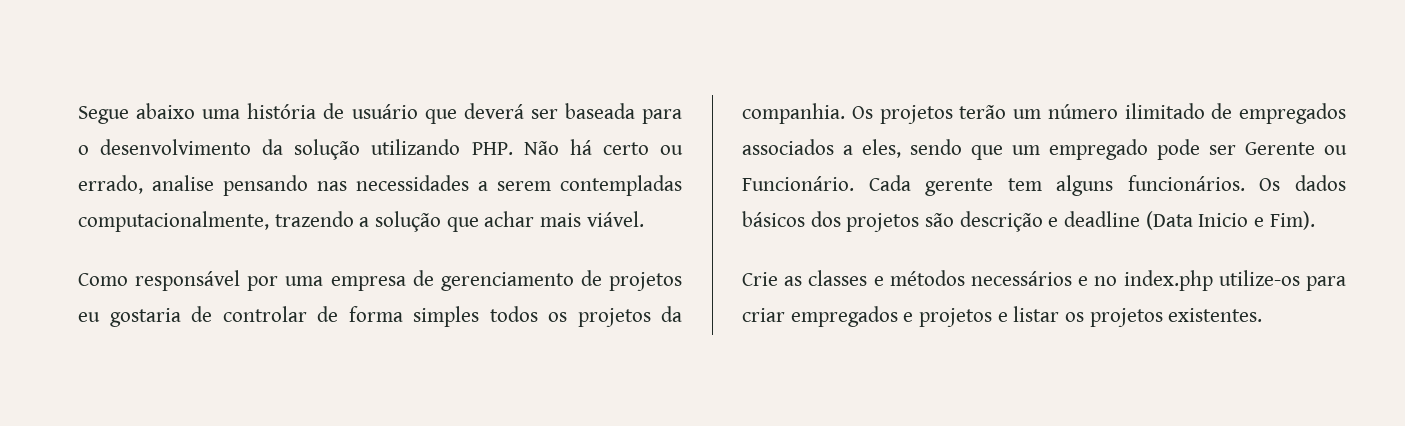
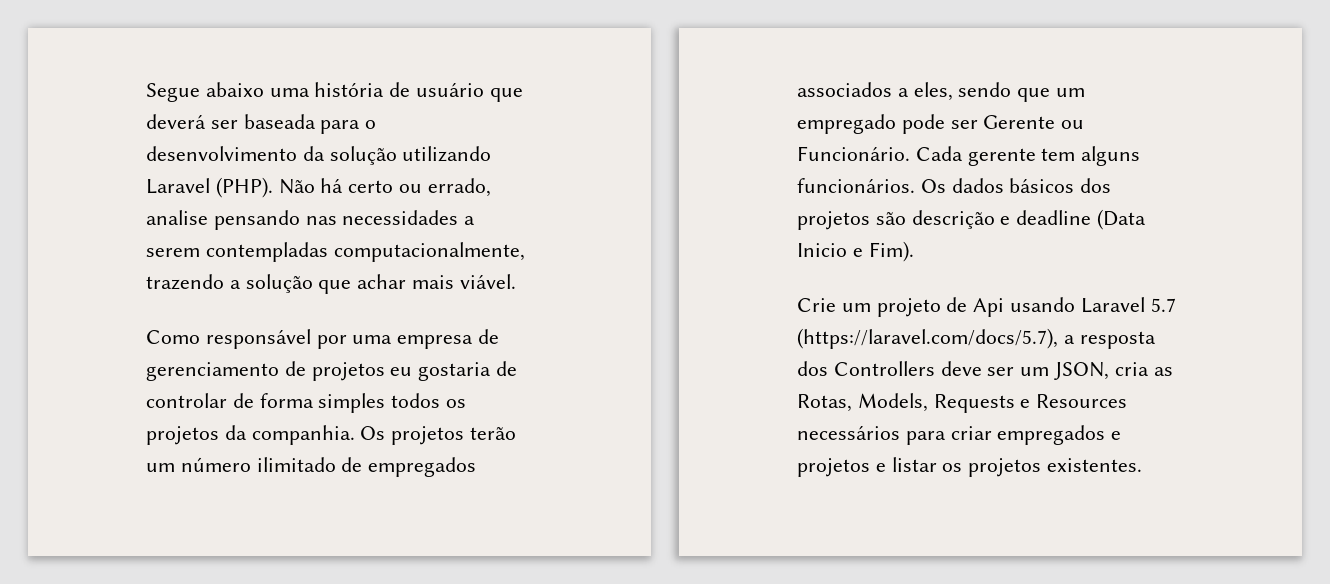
[471,142,513,155] PHP. -> [146,177,273,198] Laravel (PHP).
[784,270,1300,291] as classes e métodos necessários e no index.php utilize-os -> [841,297,1176,317] [797,328,1156,349] [797,361,1173,380] [797,393,1128,413] [797,425,900,440] um projeto de Api usando Laravel 5.7 (https://laravel.com/docs/5.7), a resposta dos Controllers deve ser um JSON, cria as Rotas, Models, Requests e Resources necessários

